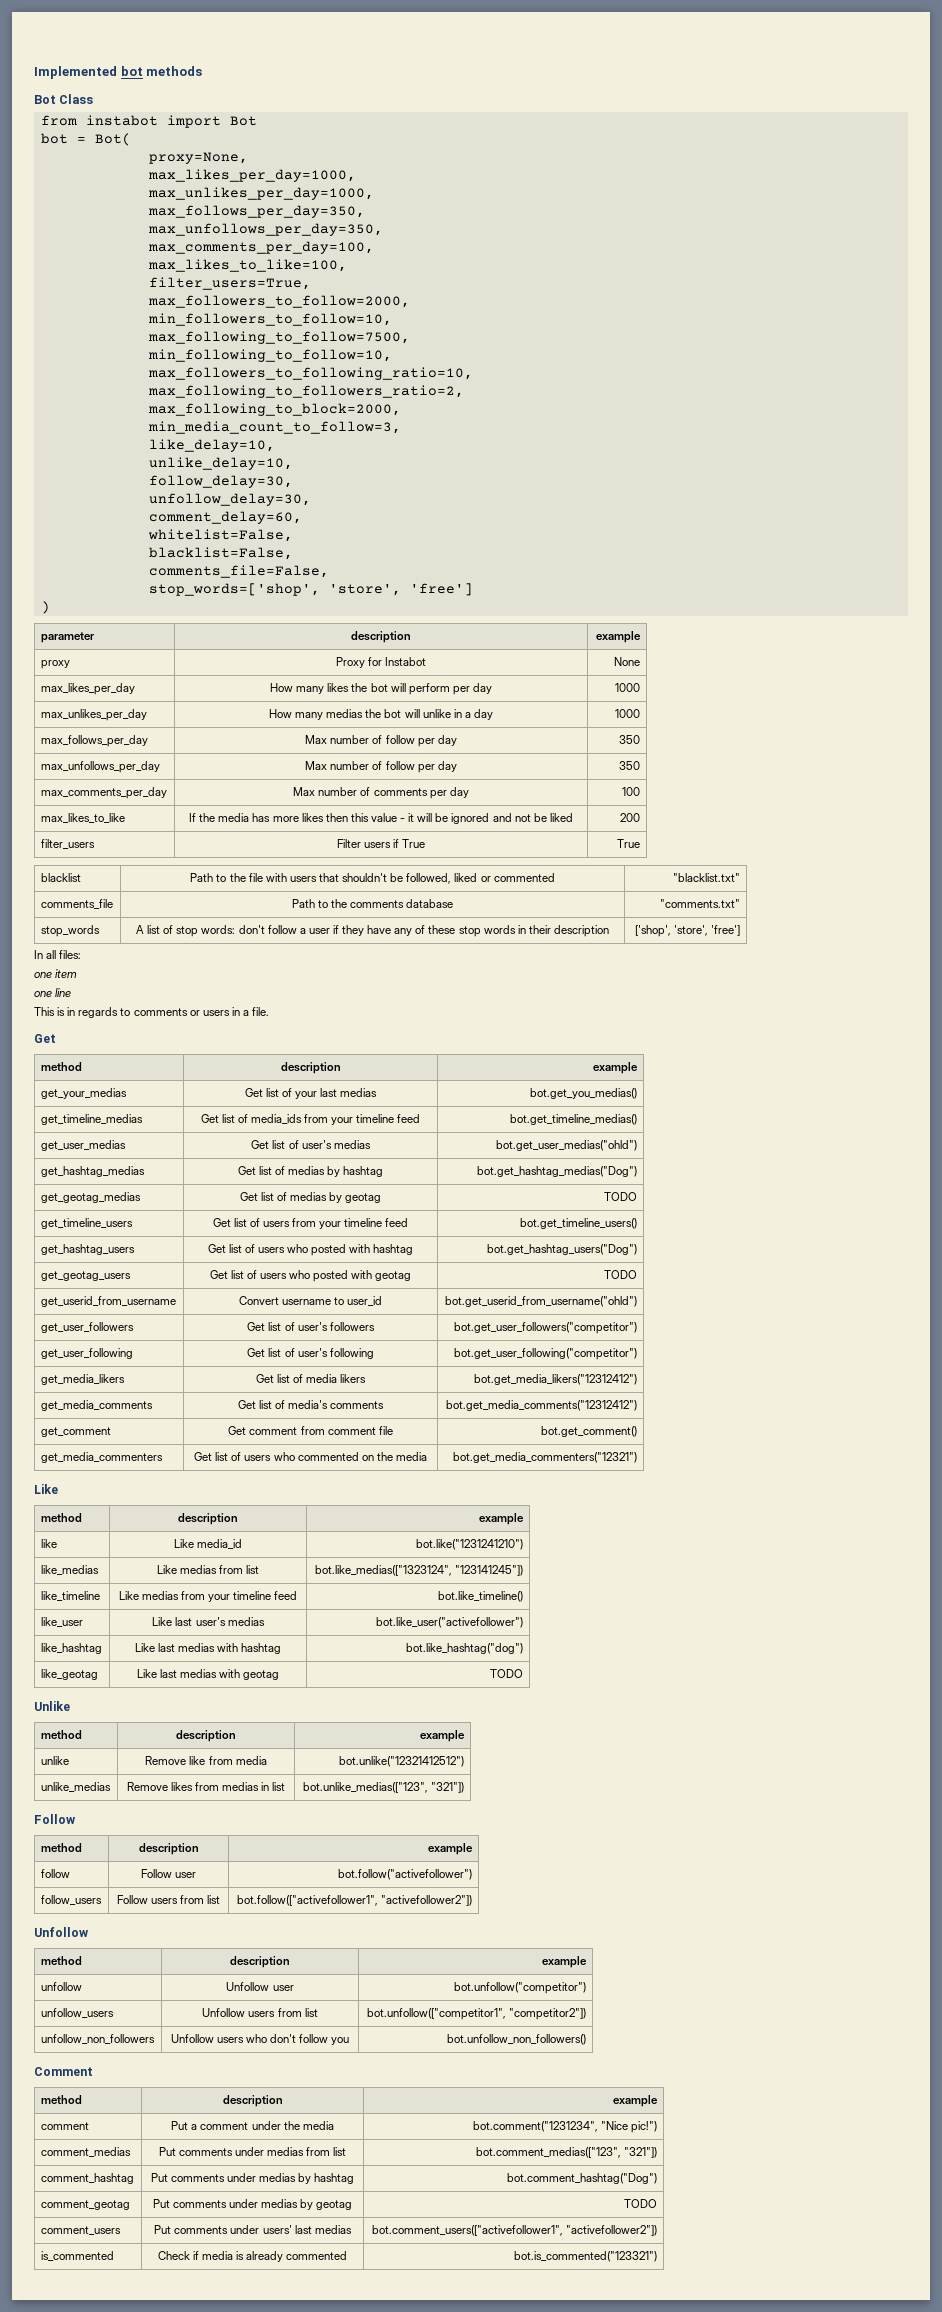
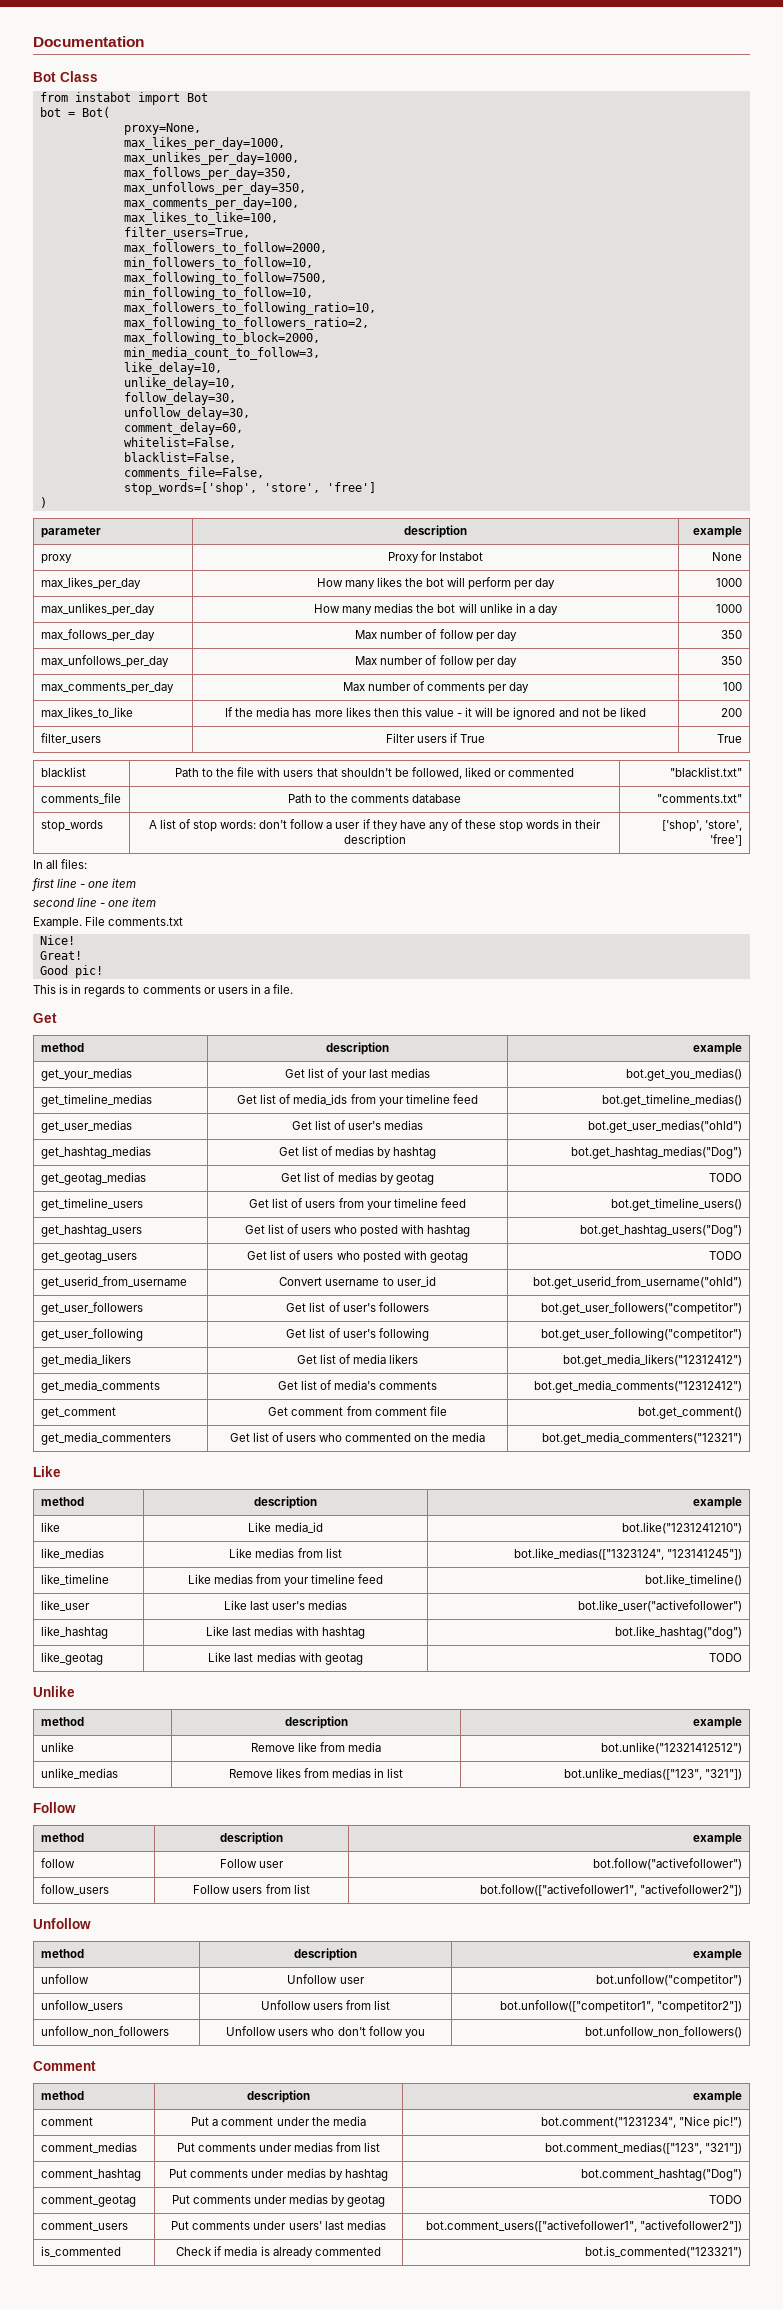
[34,66,203,79] Implemented bot methods -> [33,36,144,47] Documentation
[34,969,78,978] [34,988,72,997] one item // one line -> [32,878,137,891] [33,897,157,907] [33,916,184,929] [39,935,75,945] [39,951,82,960] [39,965,103,978] first line - one item // second line - one item // Example. File comments.txt // Nice! // Great! // Good pic!

